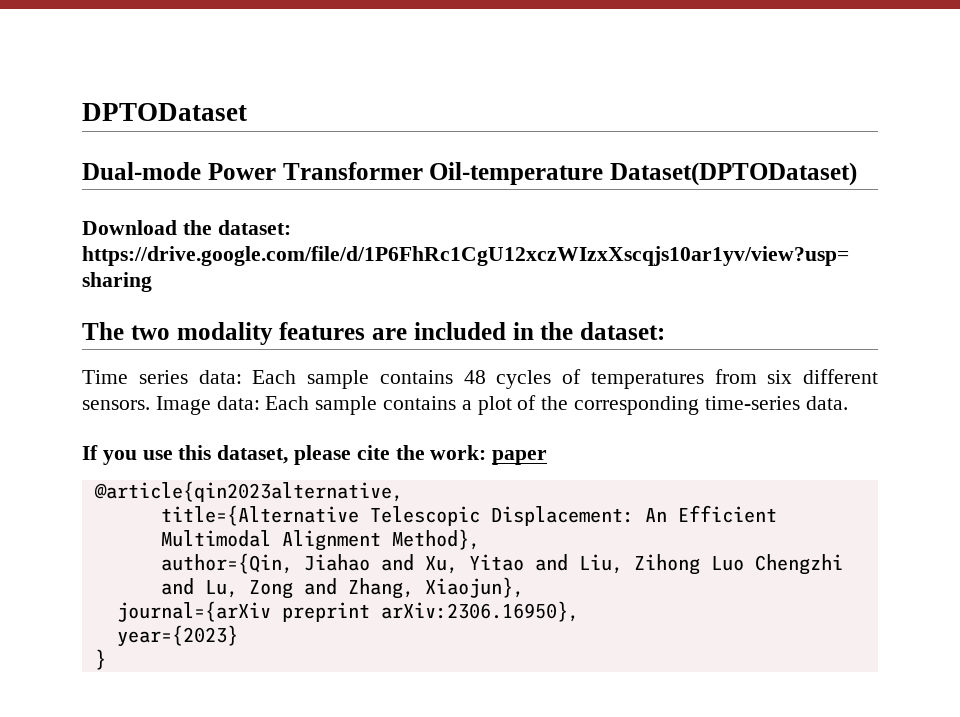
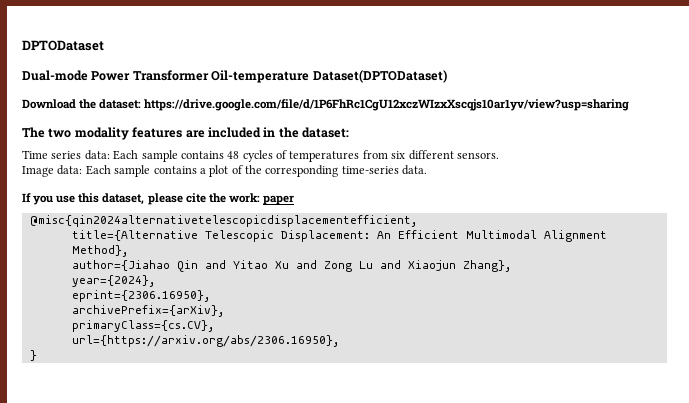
(150, 405) none -> (499, 155) //
[93,481,403,502] @article{qin2023alternative, -> [29,215,417,227] @misc{qin2024alternativetelescopicdisplacementefficient,
[160,553,843,575] [160,577,524,599] [116,601,579,622] [116,625,238,647] author={Qin, Jiahao and Xu, Yitao and Liu, Zihong Luo Chengzhi and Lu, Zong and Zhang, Xiaojun}, // journal={arXiv preprint arXiv:2306.16950}, // year={2023} -> [71,260,511,272] [71,275,155,287] [71,290,210,302] [71,305,224,317] [71,320,214,332] [71,335,339,347] author={Jiahao Qin and Yitao Xu and Zong Lu and Xiaojun Zhang}, // year={2024}, // eprint={2306.16950}, // archivePrefix={arXiv}, // primaryClass={cs.CV}, // url={https://arxiv.org/abs/2306.16950},

